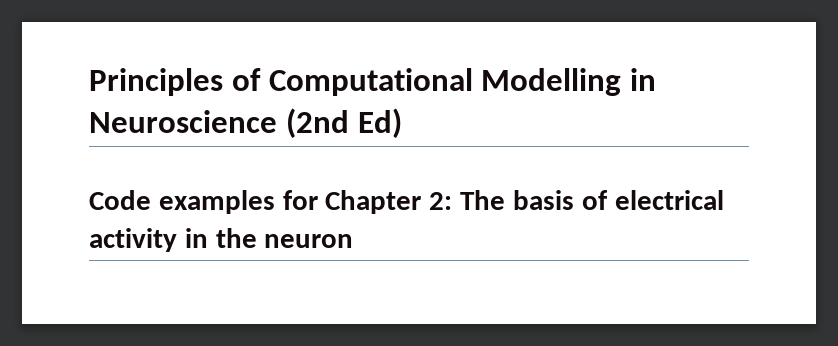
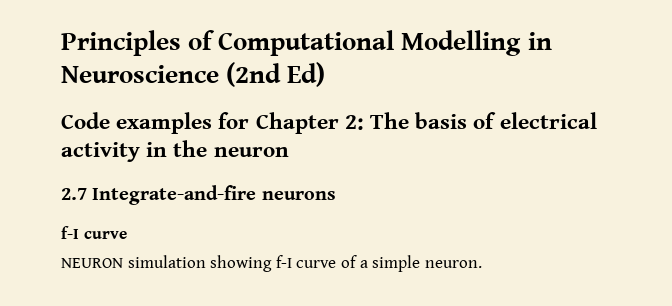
(354, 241) none -> [61,185,336,205] [61,226,127,239] [61,255,482,272] // 2.7 Integrate-and-fire neurons // f-I curve // NEURON simulation showing f-I curve of a simple neuron.

